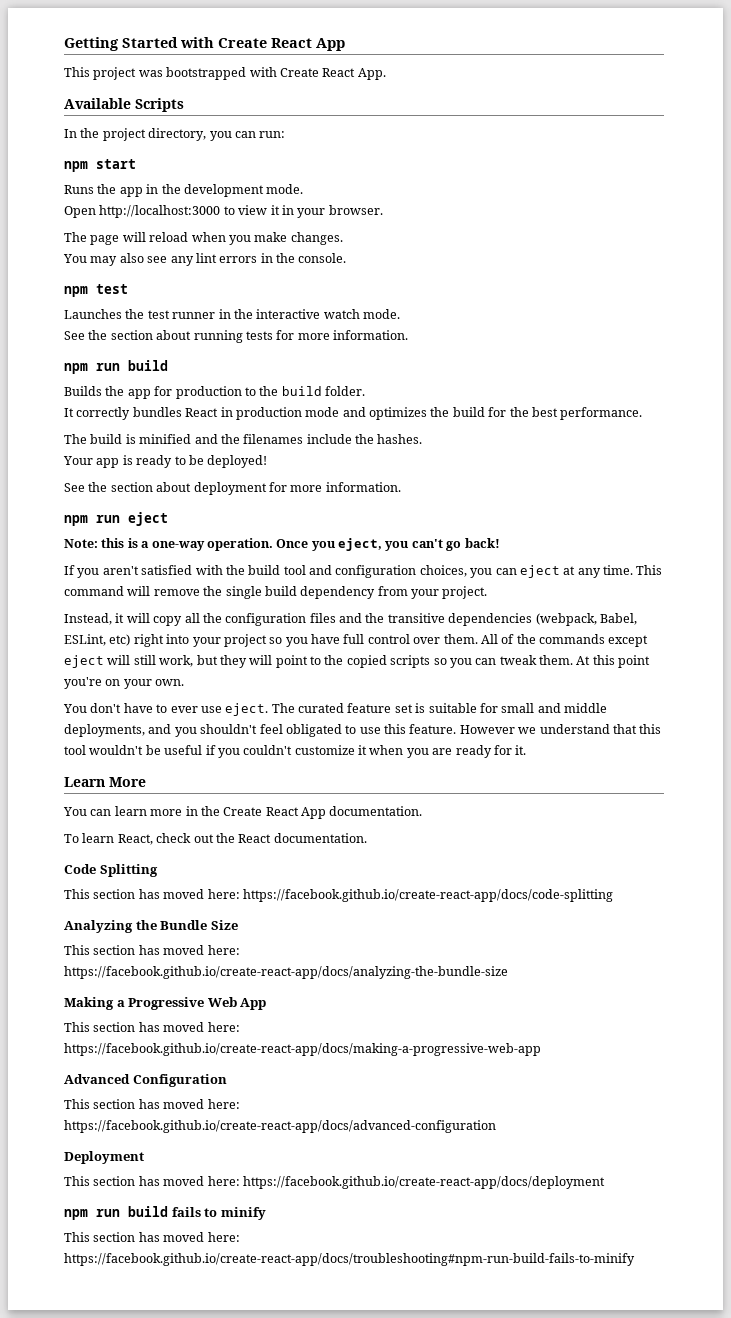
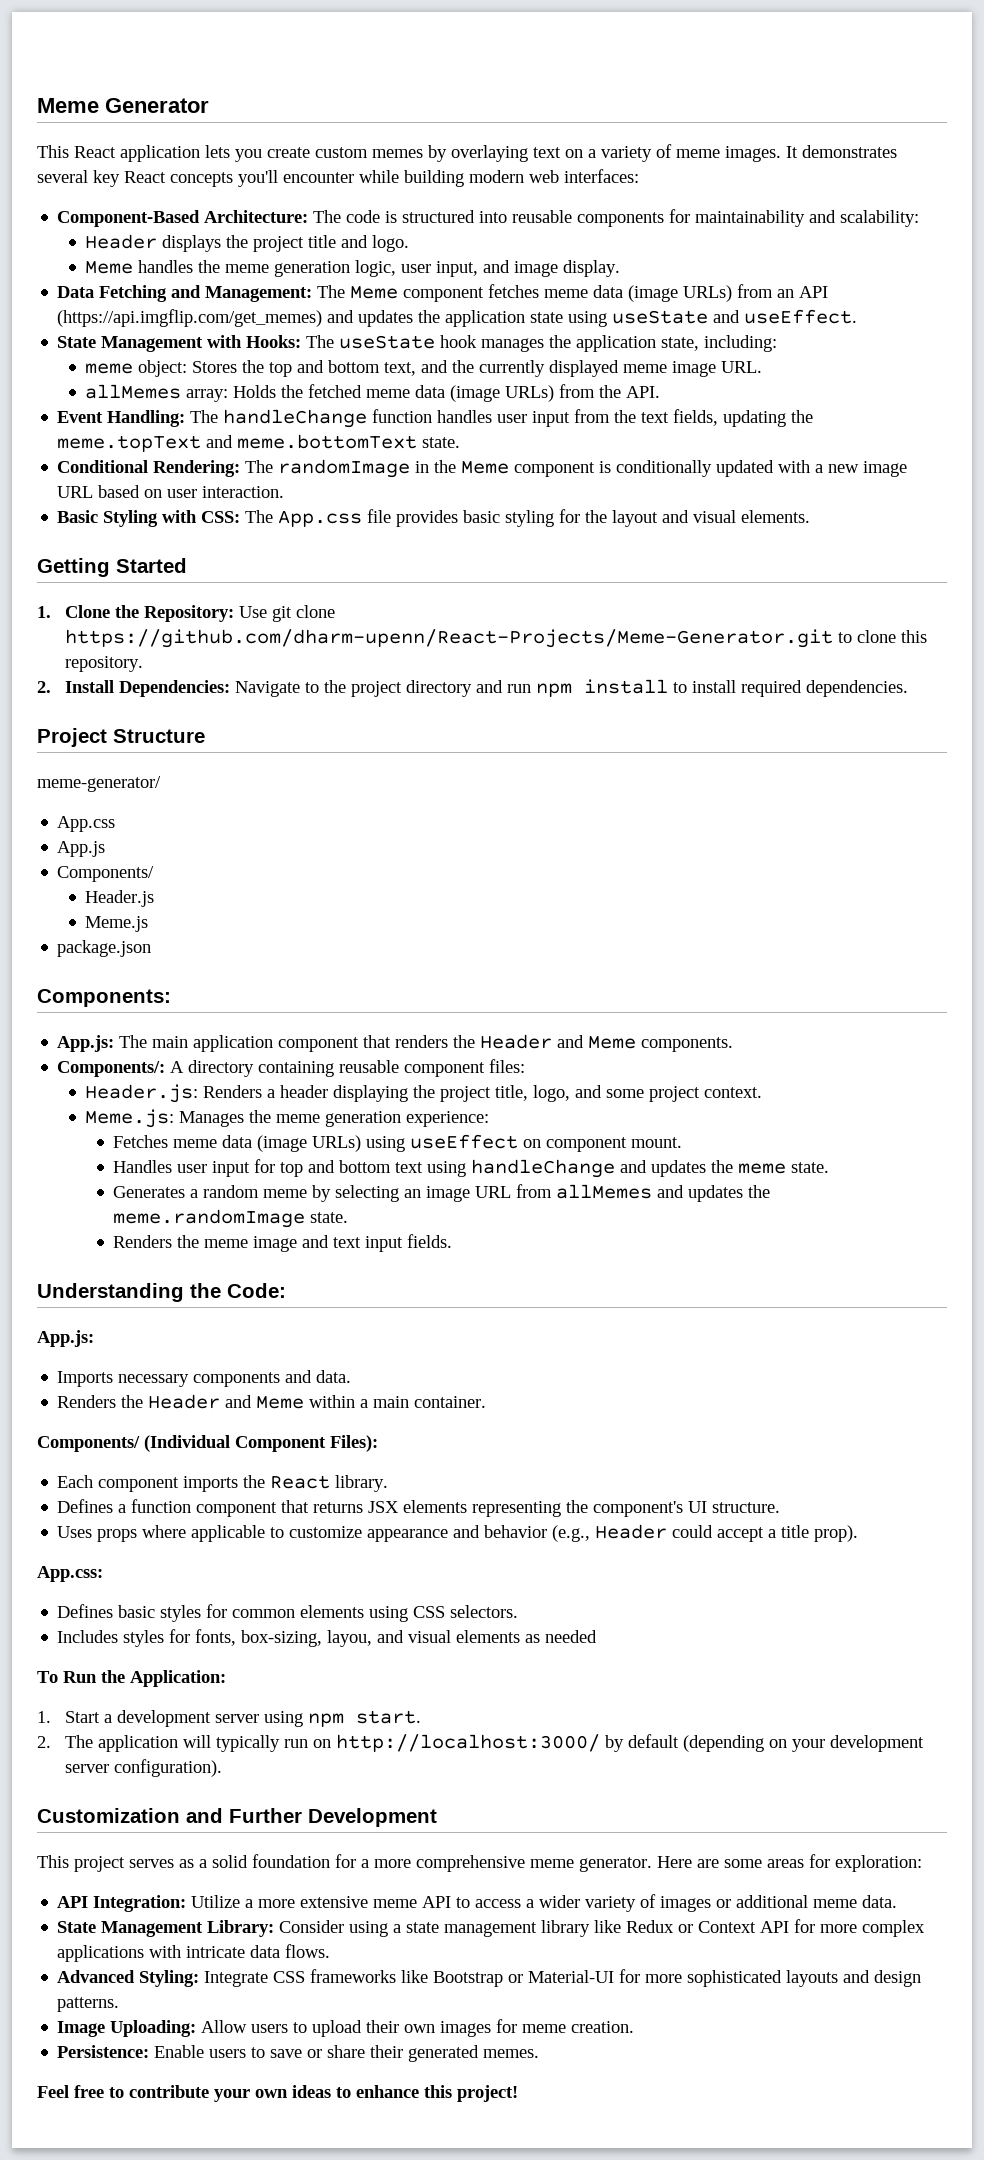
[64,37,345,51] [64,67,386,80] [64,98,184,112] [64,128,286,141] [64,159,136,172] [64,184,304,197] [64,205,383,218] [64,232,343,245] [63,253,347,266] [64,284,128,297] [64,309,400,319] [64,330,408,343] [64,360,168,374] [64,386,365,399] [64,407,643,420] [64,434,423,444] [63,455,268,468] [64,482,401,495] [64,512,168,526] [64,538,500,551] [64,565,663,578] [64,586,488,599] [64,613,637,626] [64,634,649,647] [64,655,651,668] [64,677,185,689] [63,703,607,716] [64,724,662,737] [64,745,527,758] [64,777,146,787] [63,806,423,819] [64,833,367,845] [64,864,158,877] [64,889,613,902] [64,920,238,933] [64,945,240,955] [64,966,508,979] [64,997,267,1010] [64,1022,240,1032] [64,1043,541,1056] [64,1074,227,1087] [64,1099,240,1109] [64,1120,496,1133] [64,1151,144,1164] [64,1176,605,1189] [64,1206,266,1220] [64,1232,240,1242] [64,1253,635,1266] Getting Started with Create React App // This project was bootstrapped with Create React App. // Available Scripts // In the project directory, you can run: // npm start // Runs the app in the development mode. // Open http://localhost:3000 to view it in your browser. // The page will reload when you make changes. // You may also see any lint errors in the console. // npm test // Launches the test runner in the interactive watch mode. // See the section about running tests for more information. // npm run build // Builds the app for production to the build folder. // It correctly bundles React in production mode and optimizes the build for the best performance. // The build is minified and the filenames include the hashes. // Your app is ready to be deployed! // See the section about deployment for more information. // npm run eject // Note: this is a one-way operation. Once you eject, you can't go back! // If you aren't satisfied with the build tool and configuration choices, you can eject at any time. This command will remove the single build dependency from your project. // Instead, it will copy all the configuration files and the transitive dependencies (webpack, Babel, ESLint, etc) right into your project so you have full control over them. All of the commands except eject will still work, but they will point to the copied scripts so you can tweak them. At this point you're on your own. // You don't have to ever use eject. The curated feature set is suitable for small and middle deployments, and you shouldn't feel obligated to use this feature. However we understand that this tool wouldn't be useful if you couldn't customize it when you are ready for it. // Learn More // You can learn more in the Create React App documentation. // To learn React, check out the React documentation. // Code Splitting // This section has moved here: https://facebook.github.io/create-react-app/docs/code-splitting // Analyzing the Bundle Size // This section has moved here: https://facebook.github.io/create-react-app/docs/analyzing-the-bundle-size // Making a Progressive Web App // This section has moved here: https://facebook.github.io/create-react-app/docs/making-a-progressive-web-app // Advanced Configuration // This section has moved here: https://facebook.github.io/create-react-app/docs/advanced-configuration // Deployment // This section has moved here: https://facebook.github.io/create-react-app/docs/deployment // npm run build fails to minify // This section has moved here: https://facebook.github.io/create-react-app/docs/troubleshooting#npm-run-build-fails-to-minify -> [37,98,209,113] [37,144,897,162] [37,169,639,187] [57,209,920,227] [85,234,410,252] [85,260,621,277] [57,284,829,302] [57,309,858,327] [57,335,778,352] [85,360,763,377] [85,384,661,402] [57,409,814,428] [57,434,461,452] [57,459,908,478] [57,485,285,498] [57,509,811,527] [37,558,187,577] [37,605,336,622] [65,629,928,648] [65,656,144,672] [37,679,909,697] [37,728,205,747] [37,776,161,792] [57,816,116,832] [57,841,106,857] [57,866,155,882] [85,890,155,907] [85,916,149,932] [57,940,152,957] [37,989,171,1007] [57,1034,734,1052] [57,1059,526,1077] [85,1084,763,1103] [85,1109,490,1128] [113,1134,683,1152] [113,1159,830,1178] [113,1184,771,1202] [113,1209,349,1228] [113,1234,453,1252] [37,1283,286,1302] [37,1330,94,1347] [57,1370,352,1387] [57,1394,487,1409] [37,1435,378,1452] [57,1475,389,1492] [57,1499,781,1517] [57,1524,859,1542] [37,1566,103,1582] [57,1604,519,1622] [57,1629,598,1647] [37,1670,226,1687] [37,1710,422,1727] [37,1734,925,1752] [65,1759,223,1777] [37,1808,437,1827] [37,1854,922,1872] [57,1894,898,1912] [57,1919,926,1937] [57,1944,331,1962] [57,1969,922,1987] [57,1997,120,2012] [57,2019,635,2037] [57,2045,540,2062] [37,2085,518,2102] Meme Generator // This React application lets you create custom memes by overlaying text on a variety of meme images. It demonstrates several key React concepts you'll encounter while building modern web interfaces: // Component-Based Architecture: The code is structured into reusable components for maintainability and scalability: // Header displays the project title and logo. // Meme handles the meme generation logic, user input, and image display. // Data Fetching and Management: The Meme component fetches meme data (image URLs) from an API (https://api.imgflip.com/get_memes) and updates the application state using useState and useEffect. // State Management with Hooks: The useState hook manages the application state, including: // meme object: Stores the top and bottom text, and the currently displayed meme image URL. // allMemes array: Holds the fetched meme data (image URLs) from the API. // Event Handling: The handleChange function handles user input from the text fields, updating the meme.topText and meme.bottomText state. // Conditional Rendering: The randomImage in the Meme component is conditionally updated with a new image URL based on user interaction. // Basic Styling with CSS: The App.css file provides basic styling for the layout and visual elements. // Getting Started // 1. Clone the Repository: Use git clone https://github.com/dharm-upenn/React-Projects/Meme-Generator.git to clone this repository. // 2. Install Dependencies: Navigate to the project directory and run npm install to install required dependencies. // Project Structure // meme-generator/ // App.css // App.js // Components/ // Header.js // Meme.js // package.json // Components: // App.js: The main application component that renders the Header and Meme components. // Components/: A directory containing reusable component files: // Header.js: Renders a header displaying the project title, logo, and some project context. // Meme.js: Manages the meme generation experience: // Fetches meme data (image URLs) using useEffect on component mount. // Handles user input for top and bottom text using handleChange and updates the meme state. // Generates a random meme by selecting an image URL from allMemes and updates the meme.randomImage state. // Renders the meme image and text input fields. // Understanding the Code: // App.js: // Imports necessary components and data. // Renders the Header and Meme within a main container. // Components/ (Individual Component Files): // Each component imports the React library. // Defines a function component that returns JSX elements representing the component's UI structure. // Uses props where applicable to customize appearance and behavior (e.g., Header could accept a title prop). // App.css: // Defines basic styles for common elements using CSS selectors. // Includes styles for fonts, box-sizing, layou, and visual elements as needed // To Run the Application: // 1. Start a development server using npm start. // 2. The application will typically run on http://localhost:3000/ by default (depending on your development server configuration). // Customization and Further Development // This project serves as a solid foundation for a more comprehensive meme generator. Here are some areas for exploration: // API Integration: Utilize a more extensive meme API to access a wider variety of images or additional meme data. // State Management Library: Consider using a state management library like Redux or Context API for more complex applications with intricate data flows. // Advanced Styling: Integrate CSS frameworks like Bootstrap or Material-UI for more sophisticated layouts and design patterns. // Image Uploading: Allow users to upload their own images for meme creation. // Persistence: Enable users to save or share their generated memes. // Feel free to contribute your own ideas to enhance this project!

